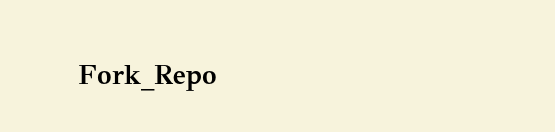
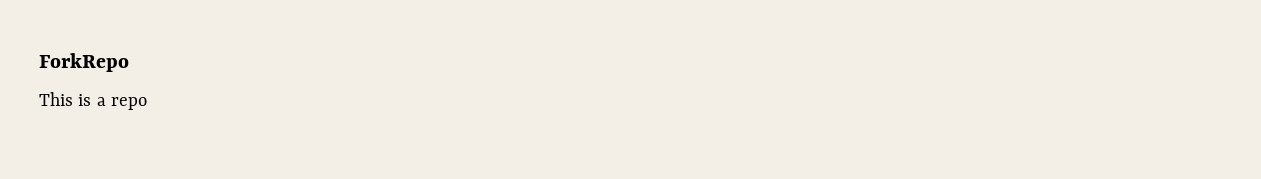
[78,65,217,91] Fork_Repo -> [39,53,129,72] [39,92,148,110] ForkRepo // This is a repo

